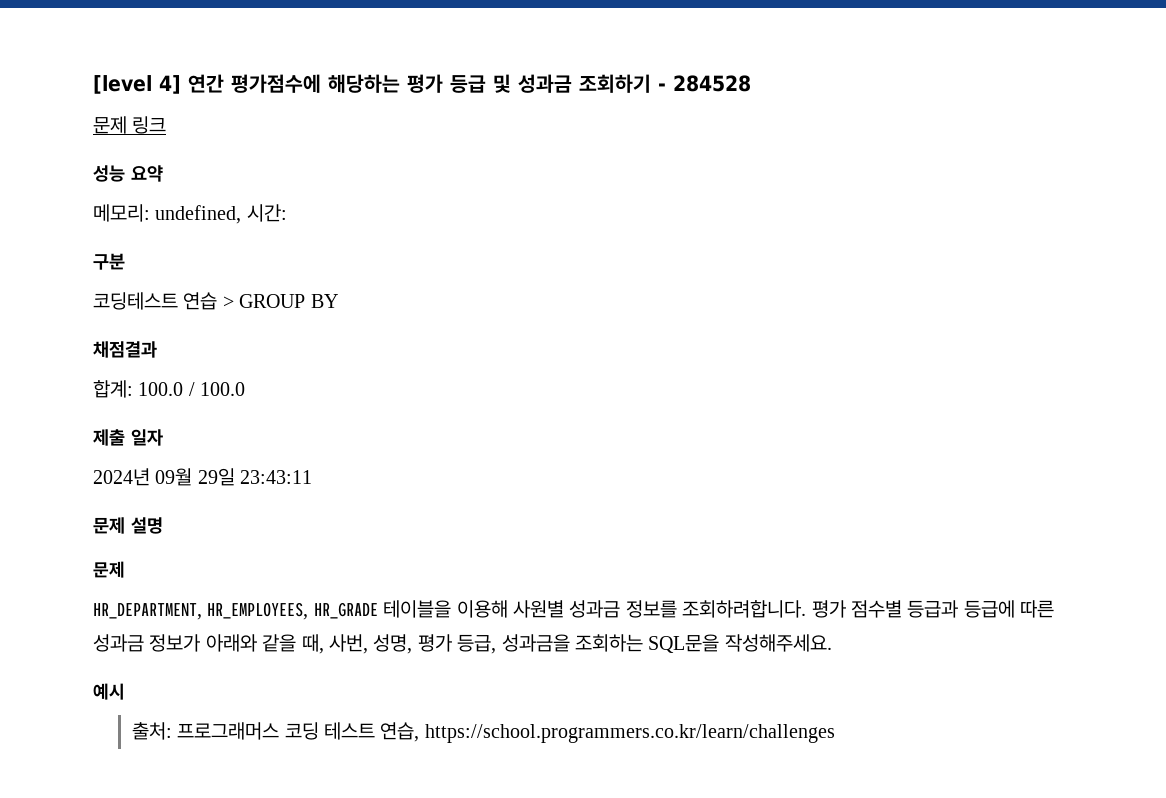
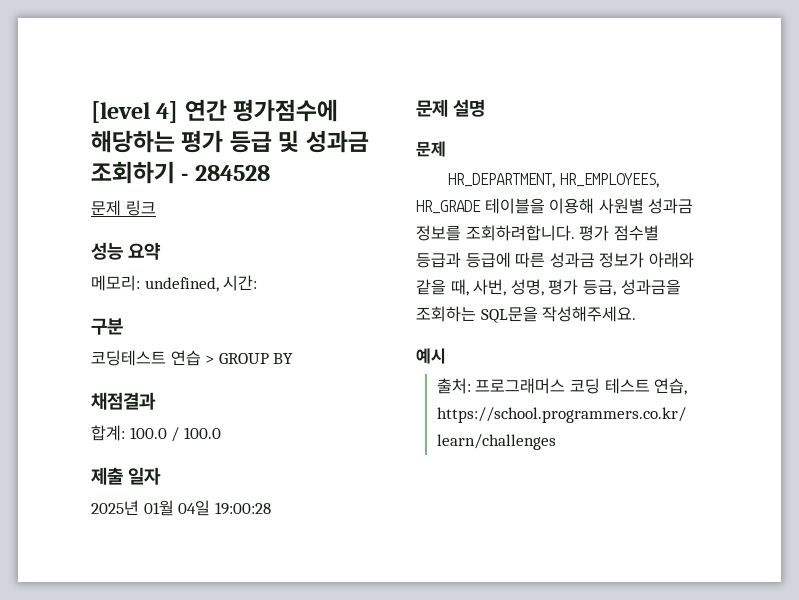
[93,468,313,486] 2024년 09월 29일 23:43:11 -> [91,500,271,516] 2025년 01월 04일 19:00:28

